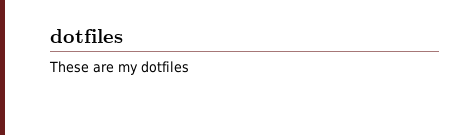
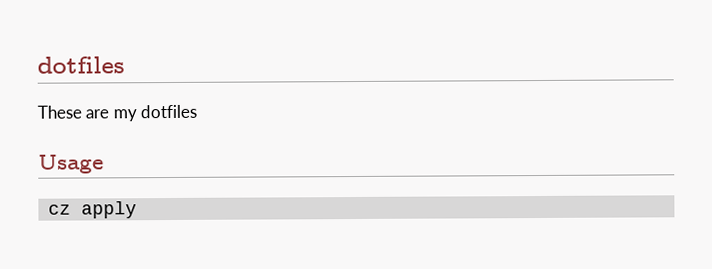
(189, 67) none -> [38,154,104,174] [47,201,137,219] // Usage // cz apply

